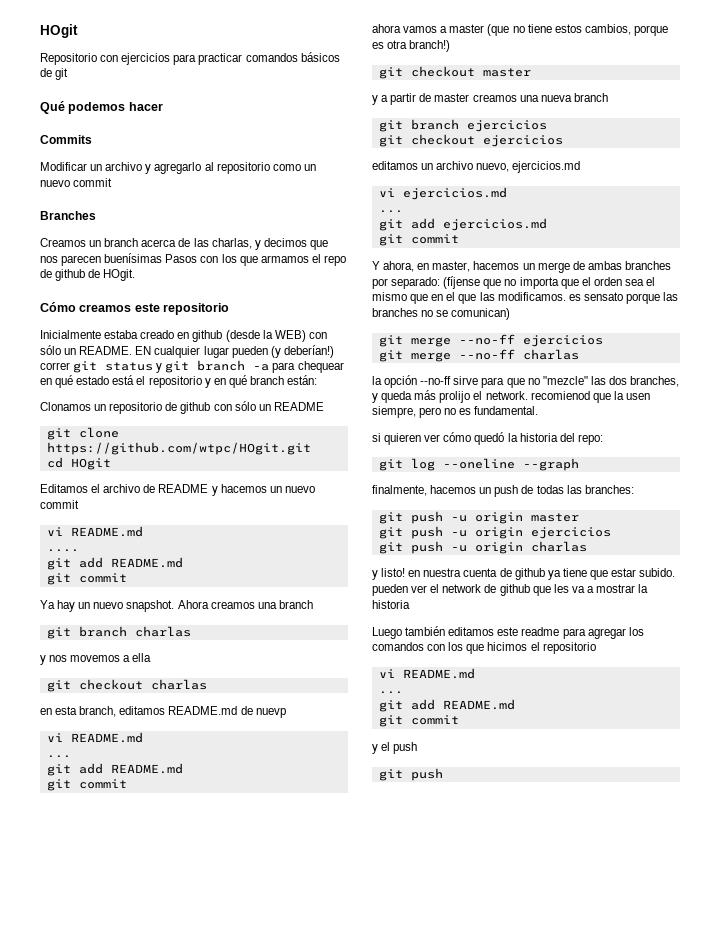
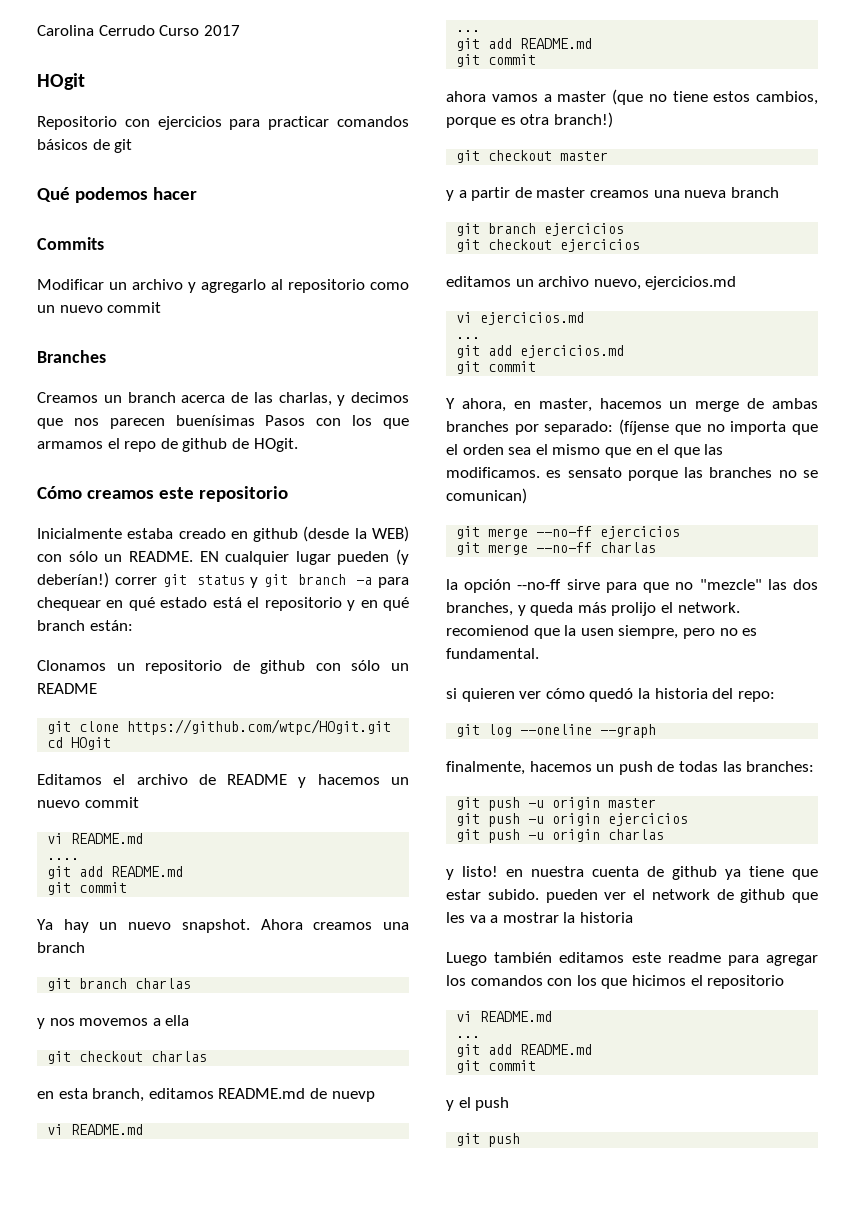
(40, 31) none -> [37,25,240,36] Carolina Cerrudo Curso 2017 //

